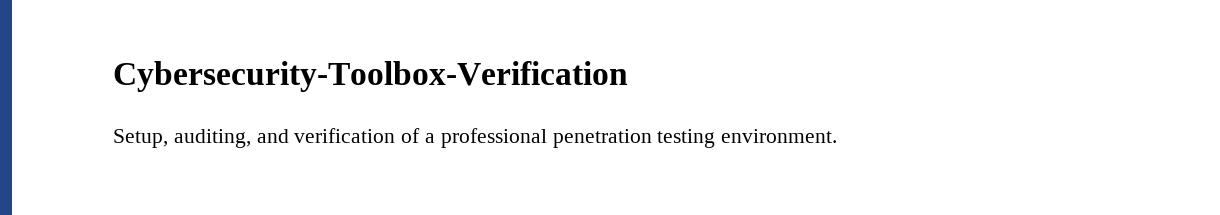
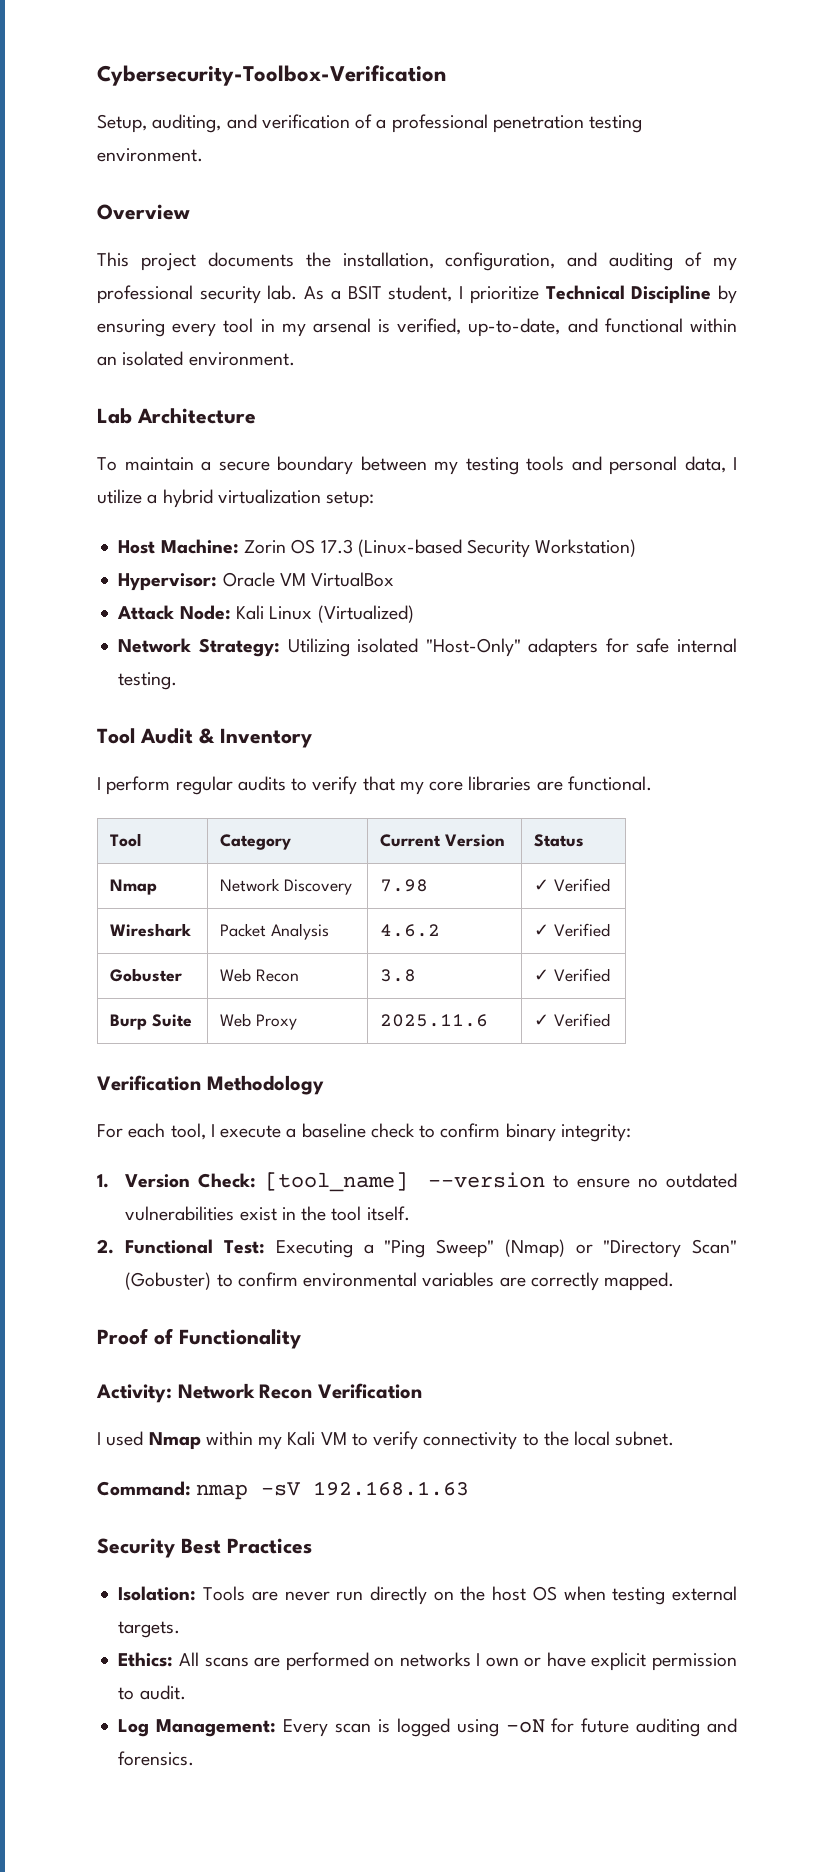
(838, 136) none -> [97,204,190,220] [97,252,738,271] [97,285,738,304] [97,318,737,337] [97,351,295,366] [97,408,256,424] [97,456,737,475] [97,489,375,508] [118,539,637,558] [118,572,395,591] [117,605,414,623] [118,638,738,657] [118,672,178,690] [97,728,312,748] [97,776,652,795] [110,833,142,847] [220,834,292,850] [380,834,506,847] [534,834,585,847] [110,879,158,895] [220,878,352,895] [380,879,429,892] [534,878,610,892] [110,923,192,937] [220,923,329,940] [380,924,441,937] [534,923,610,937] [110,968,183,982] [220,968,299,982] [380,969,417,982] [534,968,610,982] [110,1014,192,1030] [220,1013,297,1030] [380,1014,489,1027] [534,1013,610,1027] [97,1075,324,1095] [97,1123,631,1142] [97,1172,737,1192] [125,1206,410,1221] [97,1239,738,1258] [125,1272,675,1291] [97,1328,301,1349] [96,1383,422,1403] [97,1431,675,1450] [97,1481,470,1500] [97,1538,312,1558] [118,1586,737,1605] [118,1621,181,1638] [118,1652,737,1671] [118,1685,186,1700] [118,1718,737,1737] [118,1751,195,1766] // Overview // This project documents the installation, configuration, and auditing of my professional security lab. As a BSIT student, I prioritize Technical Discipline by ensuring every tool in my arsenal is verified, up-to-date, and functional within an isolated environment. // Lab Architecture // To maintain a secure boundary between my testing tools and personal data, I utilize a hybrid virtualization setup: // Host Machine: Zorin OS 17.3 (Linux-based Security Workstation) // Hypervisor: Oracle VM VirtualBox // Attack Node: Kali Linux (Virtualized) // Network Strategy: Utilizing isolated "Host-Only" adapters for safe internal testing. // Tool Audit & Inventory // I perform regular audits to verify that my core libraries are functional. // Tool | Category | Current Version | Status // Nmap | Network Discovery | 7.98 | ✓ Verified // Wireshark | Packet Analysis | 4.6.2 | ✓ Verified // Gobuster | Web Recon | 3.8 | ✓ Verified // Burp Suite | Web Proxy | 2025.11.6 | ✓ Verified // Verification Methodology // For each tool, I execute a baseline check to confirm binary integrity: // 1. Version Check: [tool_name] --version to ensure no outdated vulnerabilities exist in the tool itself. // 2. Functional Test: Executing a "Ping Sweep" (Nmap) or "Directory Scan" (Gobuster) to confirm environmental variables are correctly mapped. // Proof of Functionality // Activity: Network Recon Verification // I used Nmap within my Kali VM to verify connectivity to the local subnet. // Command: nmap -sV 192.168.1.63 // Security Best Practices // Isolation: Tools are never run directly on the host OS when testing external targets. // Ethics: All scans are performed on networks I own or have explicit permission to audit. // Log Management: Every scan is logged using -oN for future auditing and forensics.

